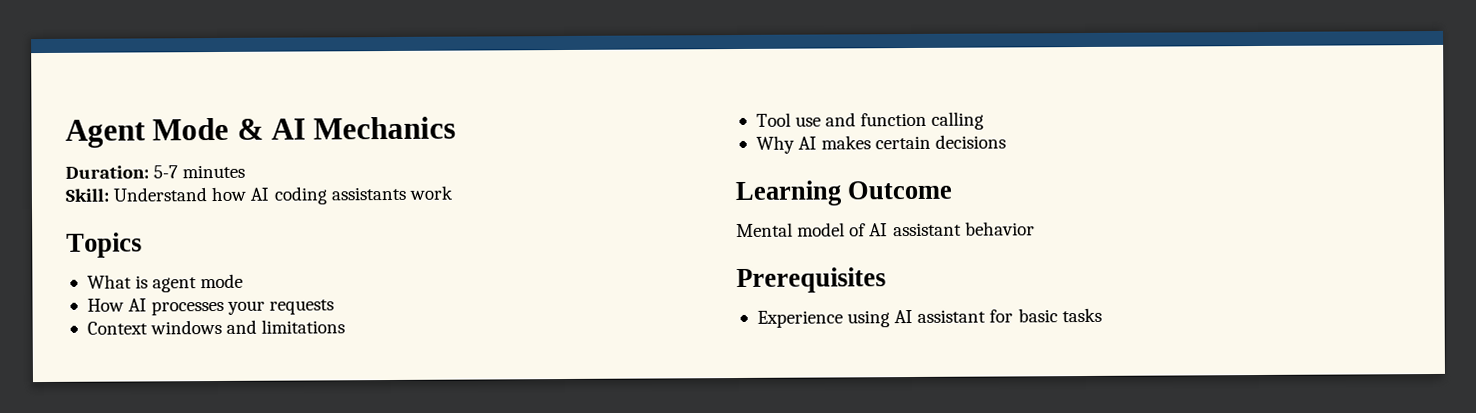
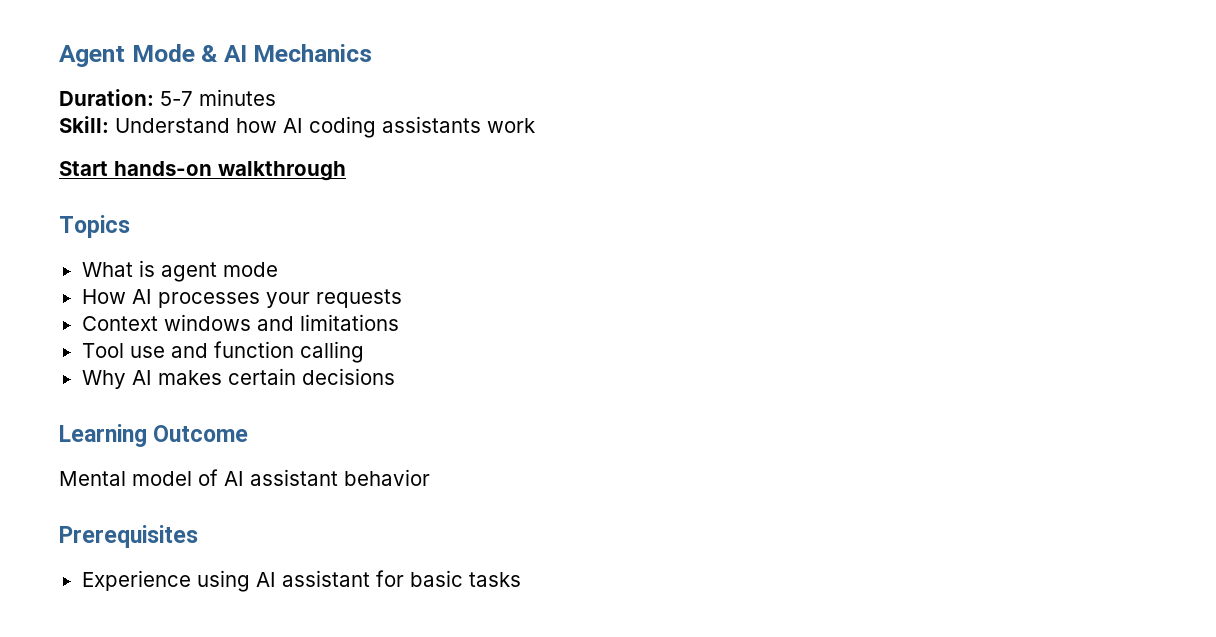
(453, 192) none -> [59,161,346,181] // Start hands-on walkthrough

